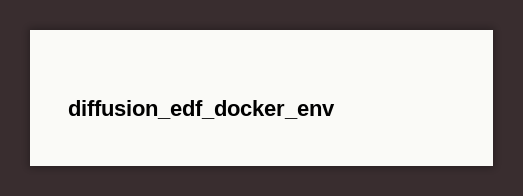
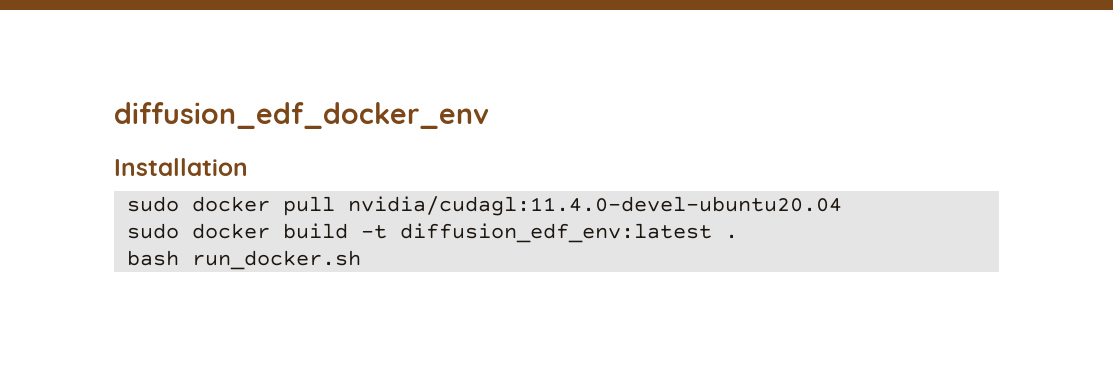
(335, 109) none -> [114,158,248,176] [126,196,842,216] [126,223,738,243] [126,250,361,270] // Installation // sudo docker pull nvidia/cudagl:11.4.0-devel-ubuntu20.04 // sudo docker build -t diffusion_edf_env:latest . // bash run_docker.sh

